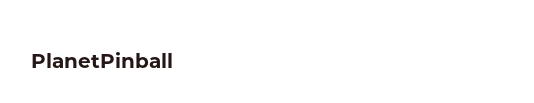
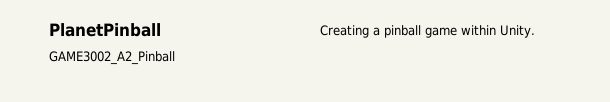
(173, 60) none -> [49,51,175,65] [320,25,535,38] // GAME3002_A2_Pinball // Creating a pinball game within Unity.

